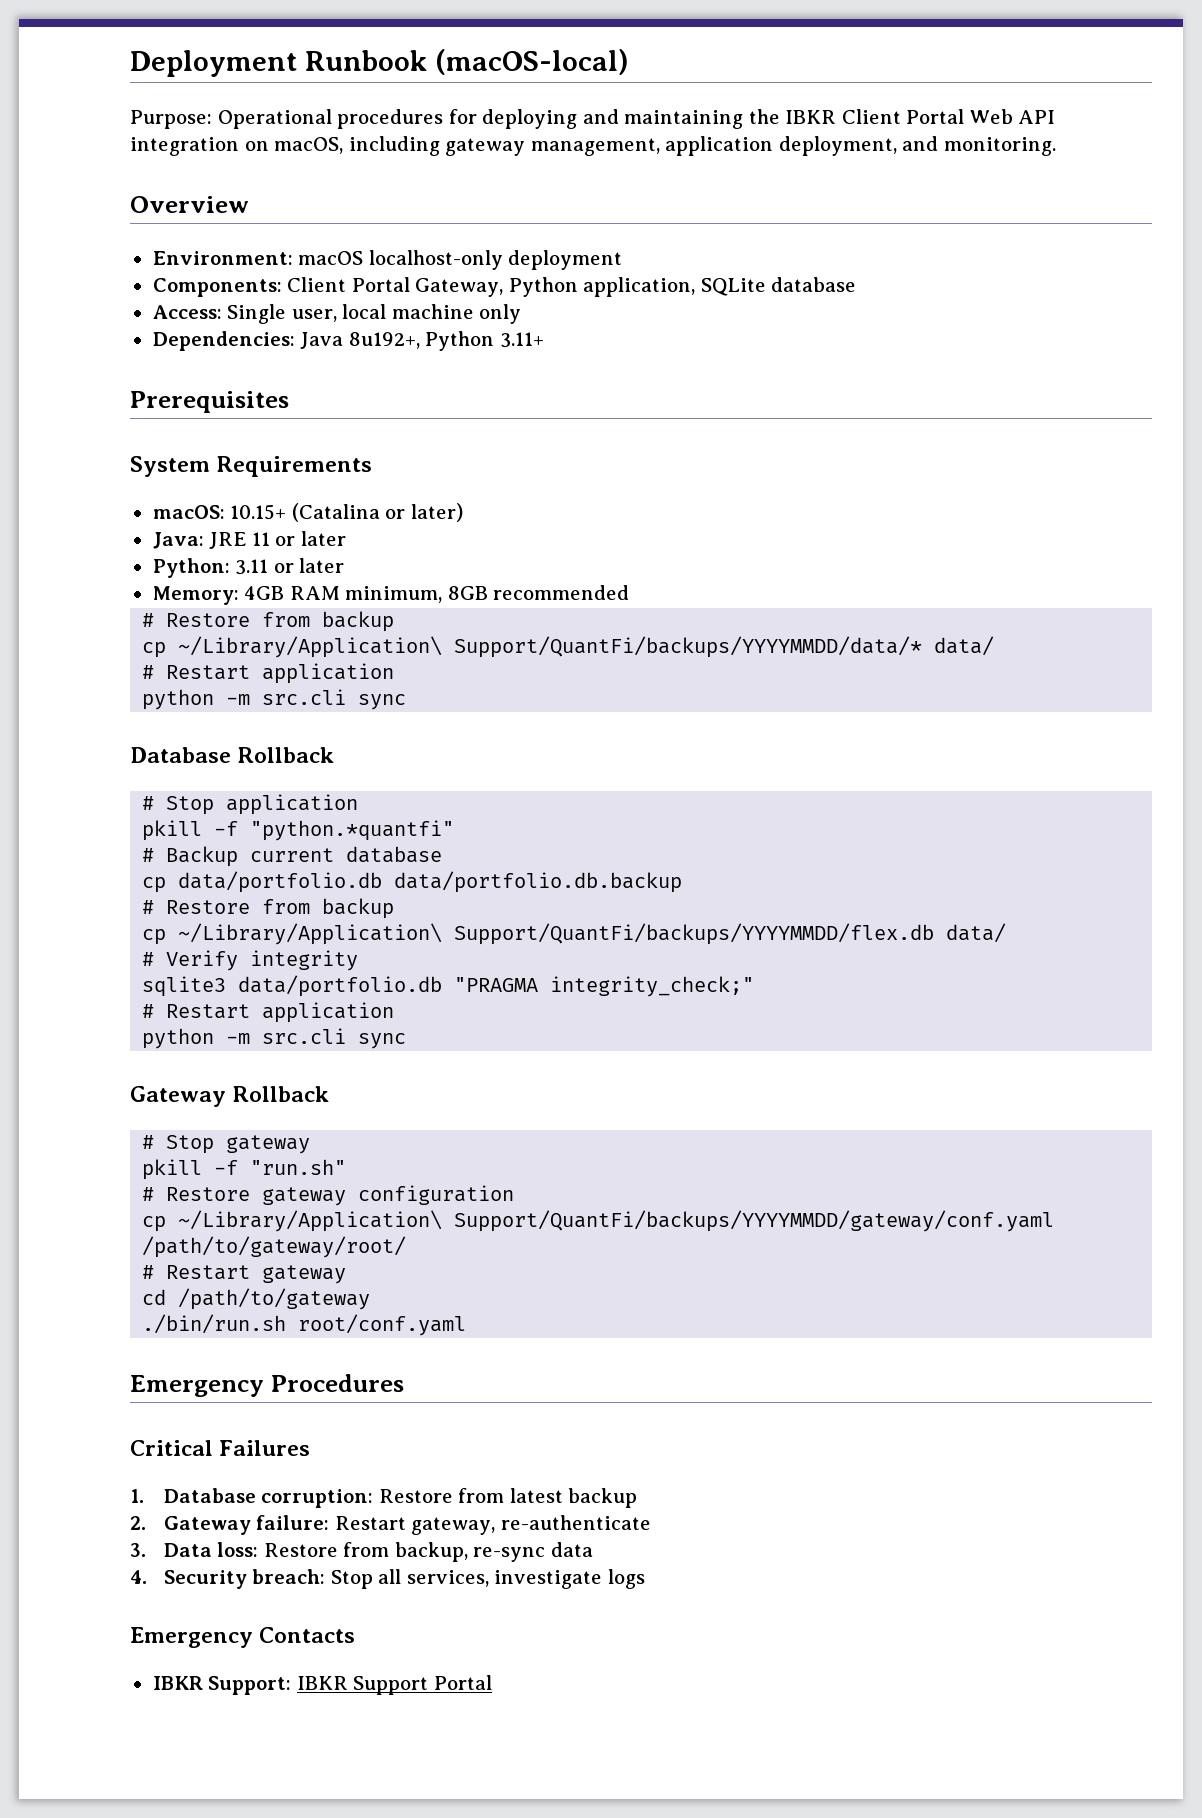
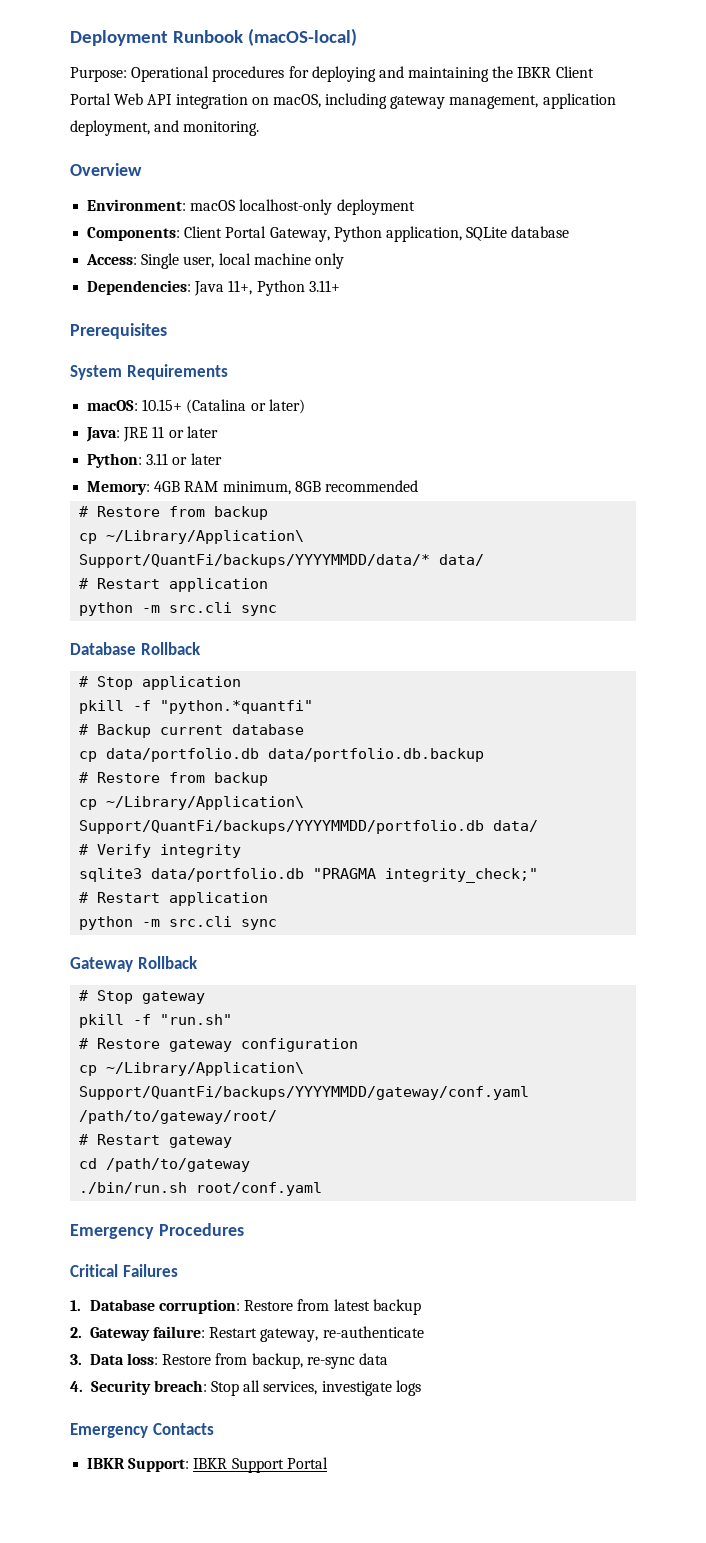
[348,332,420,349] 8u192+, -> [228,280,253,295] 11+,
[454,923,935,945] Support/QuantFi/backups/YYYYMMDD/flex.db -> [79,820,485,834] Support/QuantFi/backups/YYYYMMDD/portfolio.db

